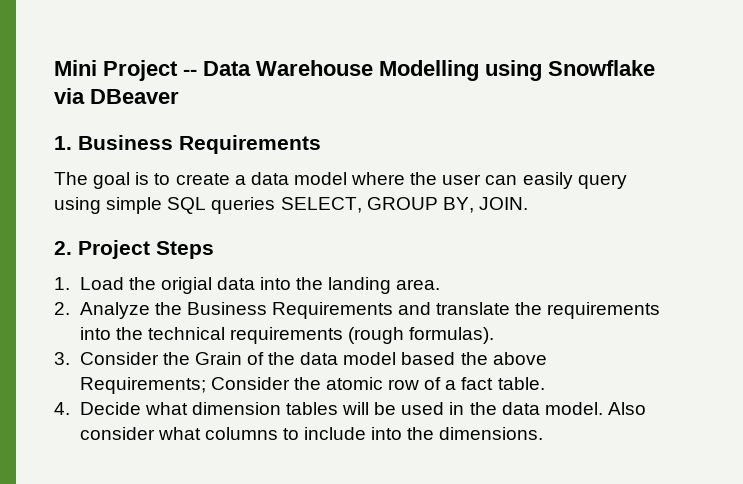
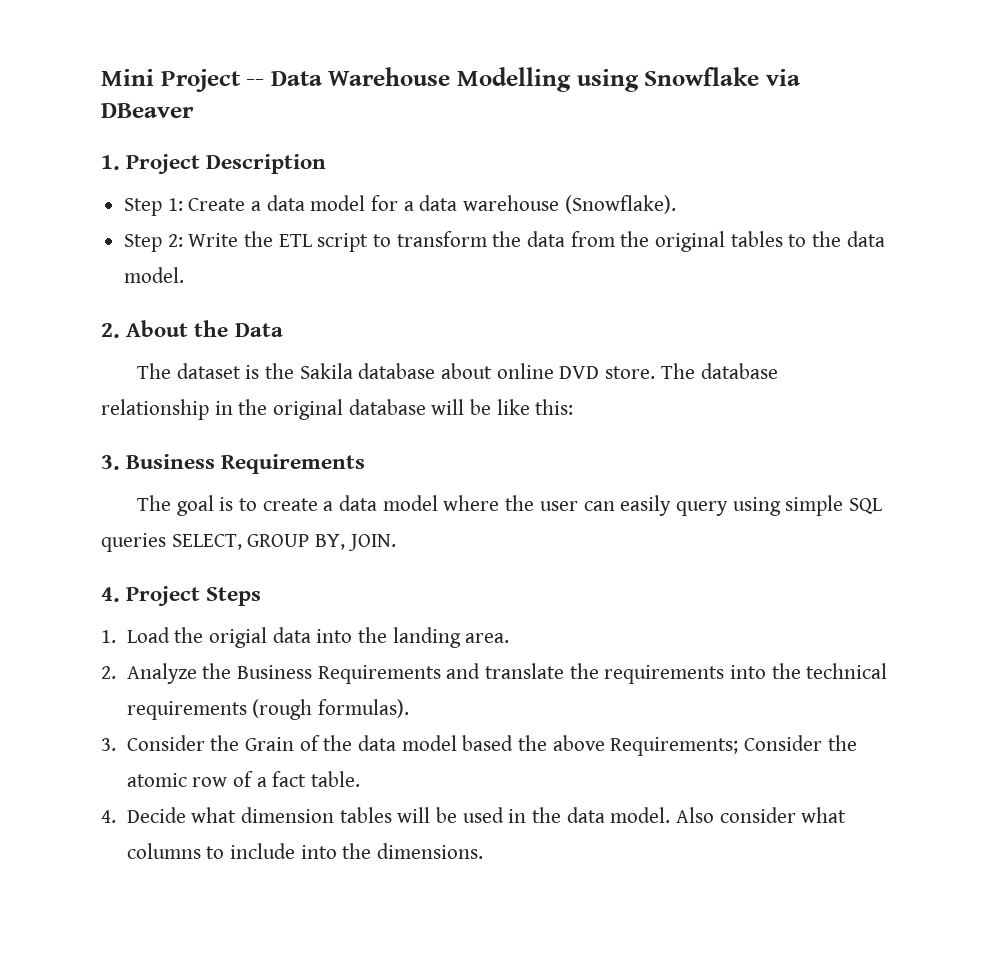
(72, 143) none -> [126,154,327,174] [124,195,676,216] [124,231,885,252] [124,267,185,283] [101,320,283,338] [137,363,778,379] [101,399,574,420] [101,455,120,470] Project Description // Step 1: Create a data model for a data warehouse (Snowflake). // Step 2: Write the ETL script to transform the data from the original tables to the data model. // 2. About the Data // The dataset is the Sakila database about online DVD store. The database relationship in the original database will be like this: // 3.
[54,241,72,255] 2. -> [101,587,120,602] 4.

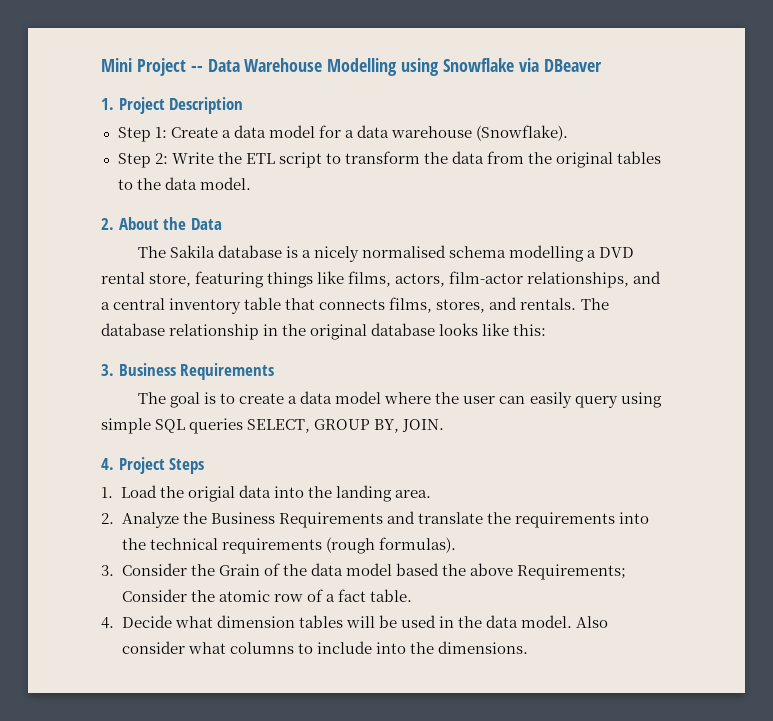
[176,363,656,379] dataset is the Sakila database about online DVD store. -> [169,245,635,262] [101,271,662,288] [101,297,577,314] Sakila database is a nicely normalised schema modelling a DVD rental store, featuring things like films, actors, film-actor relationships, and a central inventory table that connects films, stores, and rentals.
[431,399,492,415] will be -> [439,323,479,336] looks

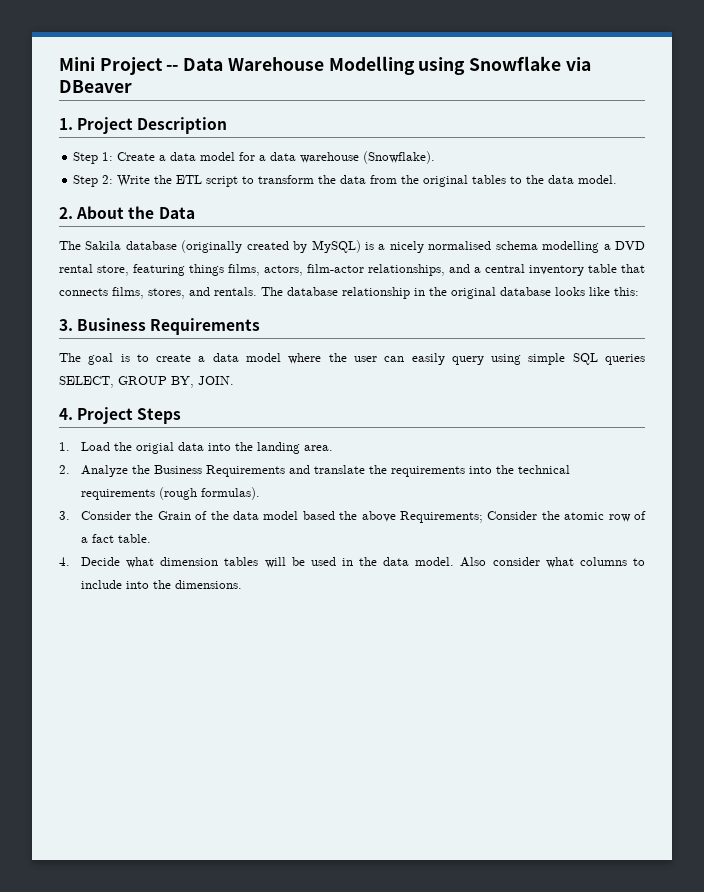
(283, 251) none -> [181,240,361,253] (originally created by MySQL)
[317,271,345,284] like -> (224, 270) none

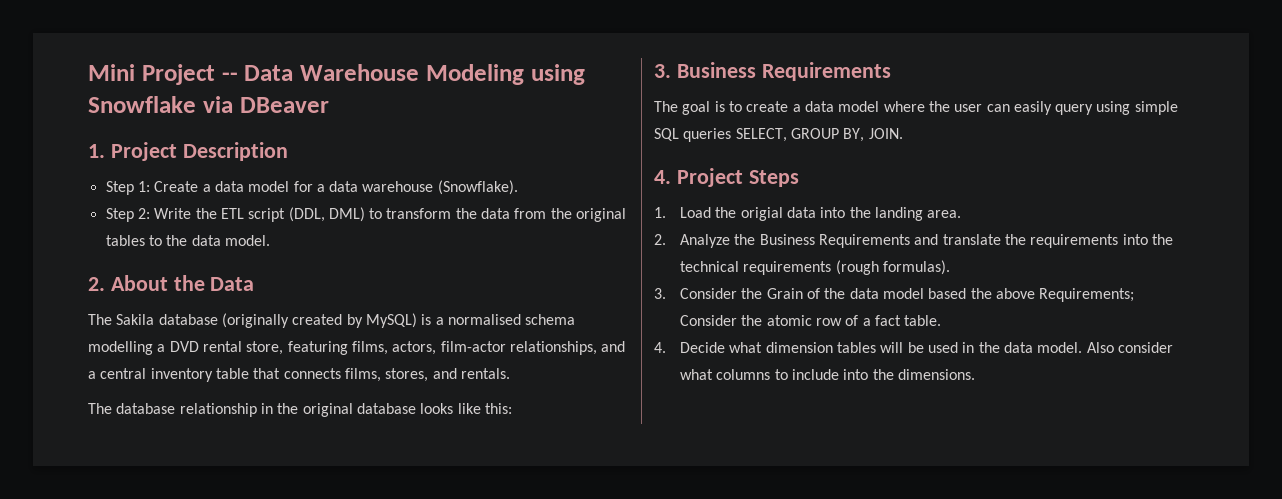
[328,56,415,75] Modelling -> [425,64,524,85] Modeling
(239, 181) none -> [288,207,365,222] (DDL, DML)
[389,241,424,253] nicely -> (444, 321) none
[189,264,224,276] things -> (348, 348) none
(257, 291) none -> (510, 373) //

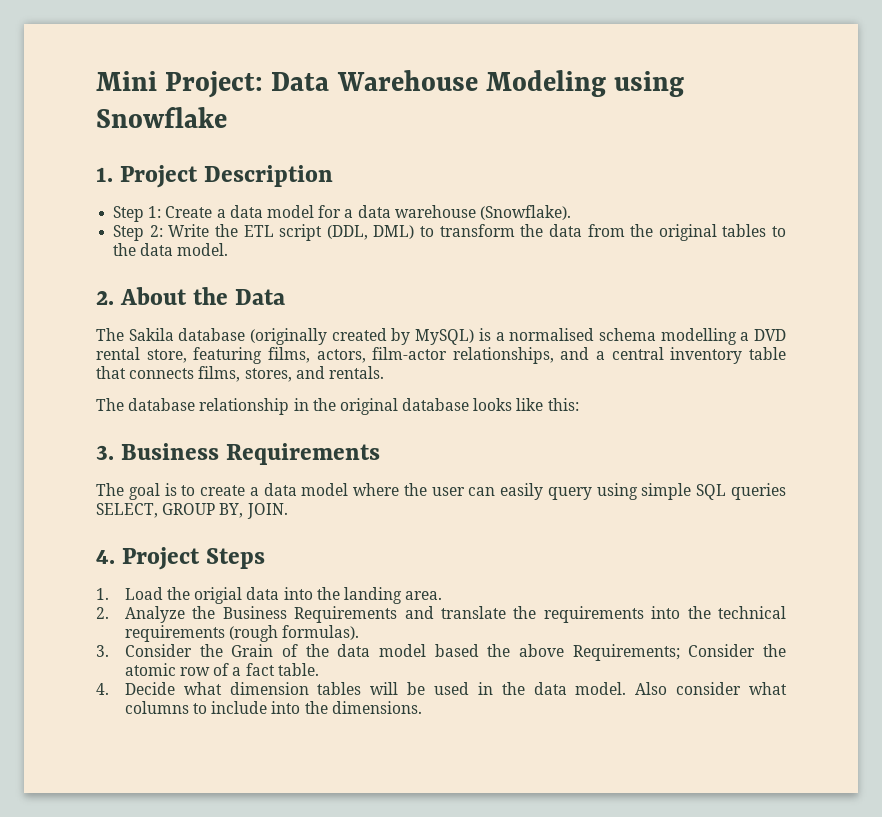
[141,64,238,85] Project -- -> [165,71,264,98] Project:
[202,96,329,113] via DBeaver -> (227, 117) none

